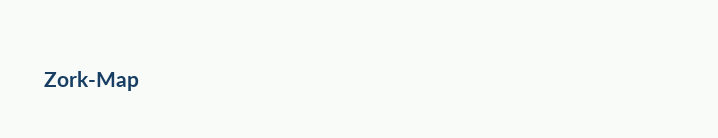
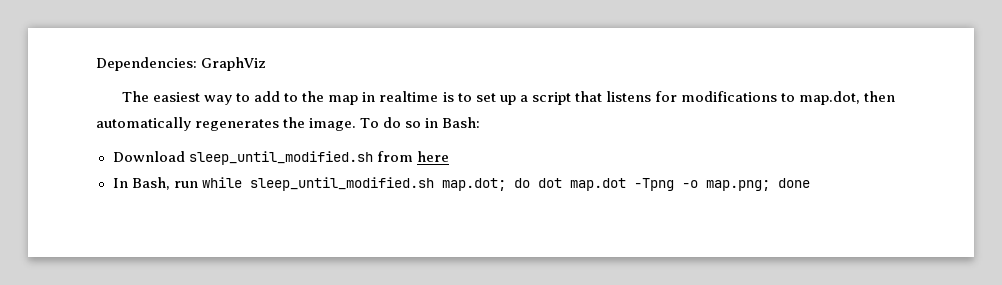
[44,71,139,91] Zork-Map -> [96,57,267,71] [122,91,896,105] [96,117,481,131] [112,151,449,165] [112,177,810,191] Dependencies: GraphViz // The easiest way to add to the map in realtime is to set up a script that listens for modifications to map.dot, then automatically regenerates the image. To do so in Bash: // Download sleep_until_modified.sh from here // In Bash, run while sleep_until_modified.sh map.dot; do dot map.dot -Tpng -o map.png; done

